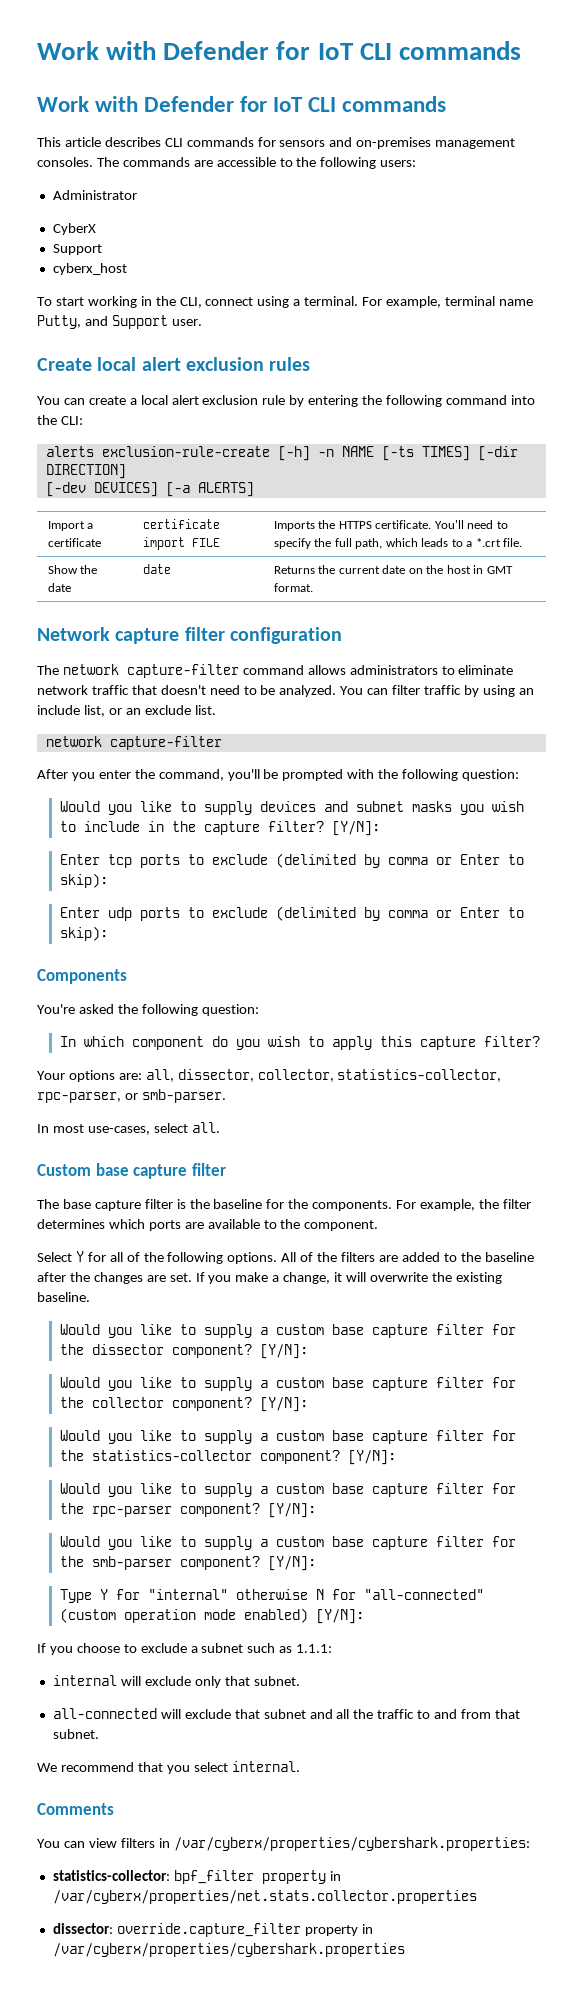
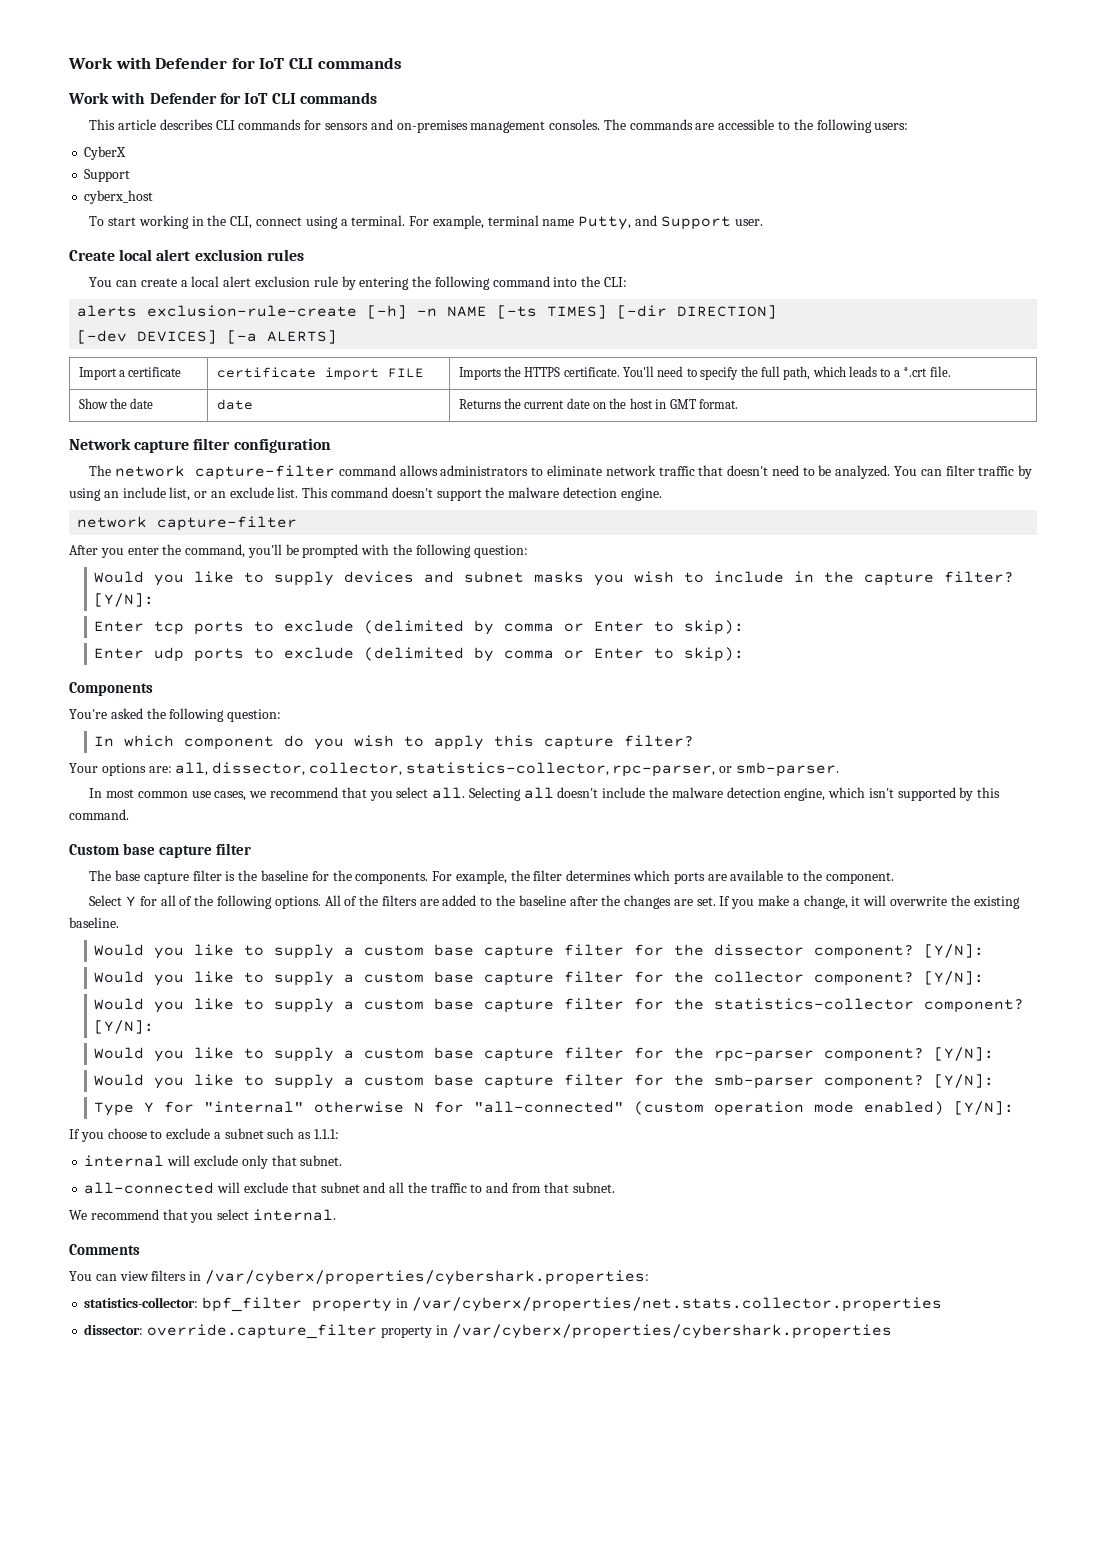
[52,190,137,200] // Administrator -> (909, 126) none
(216, 710) none -> [302,487,662,501] This command doesn't support the malware detection engine.
[87,1122,220,1135] use-cases, select all. -> [137,787,1001,801] [69,809,129,820] common use cases, we recommend that you select all. Selecting all doesn't include the malware detection engine, which isn't supported by this command.

